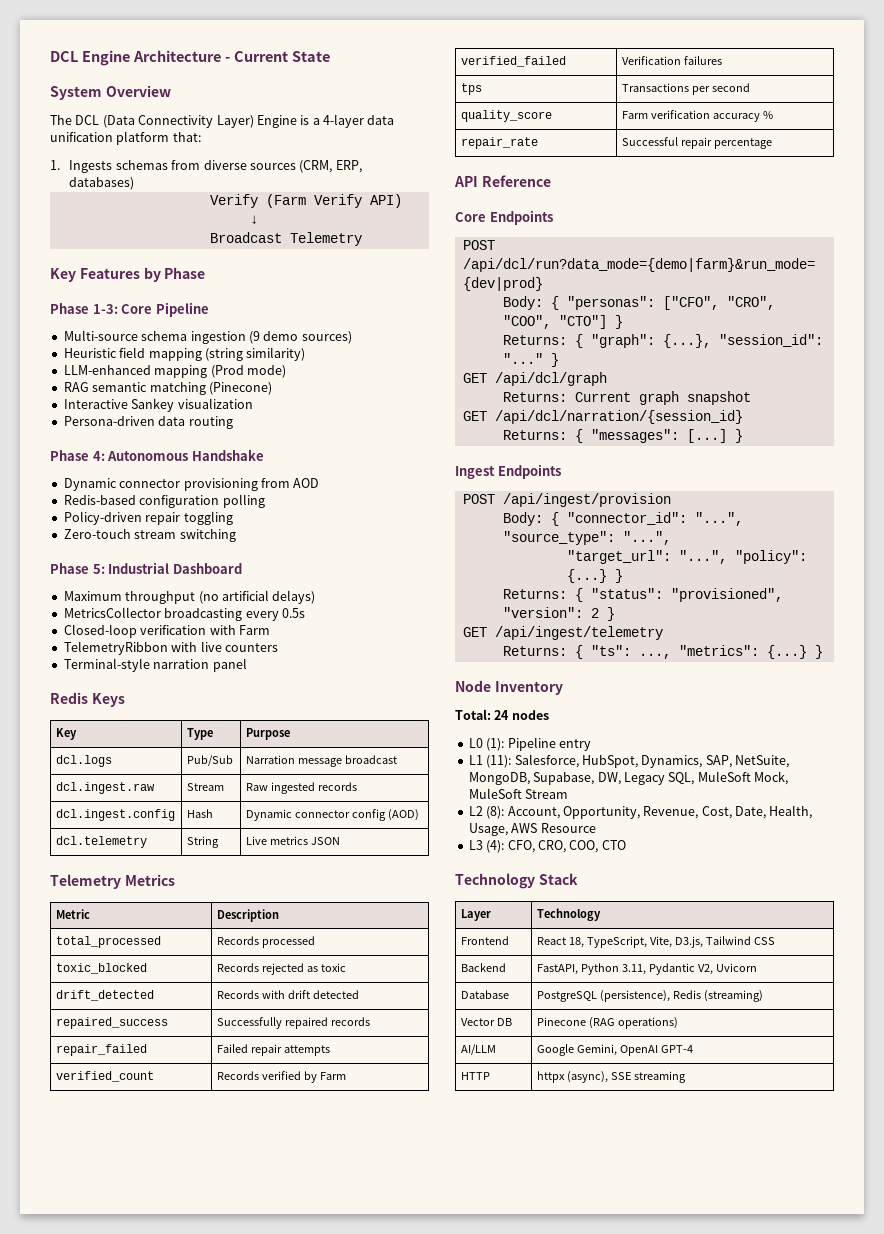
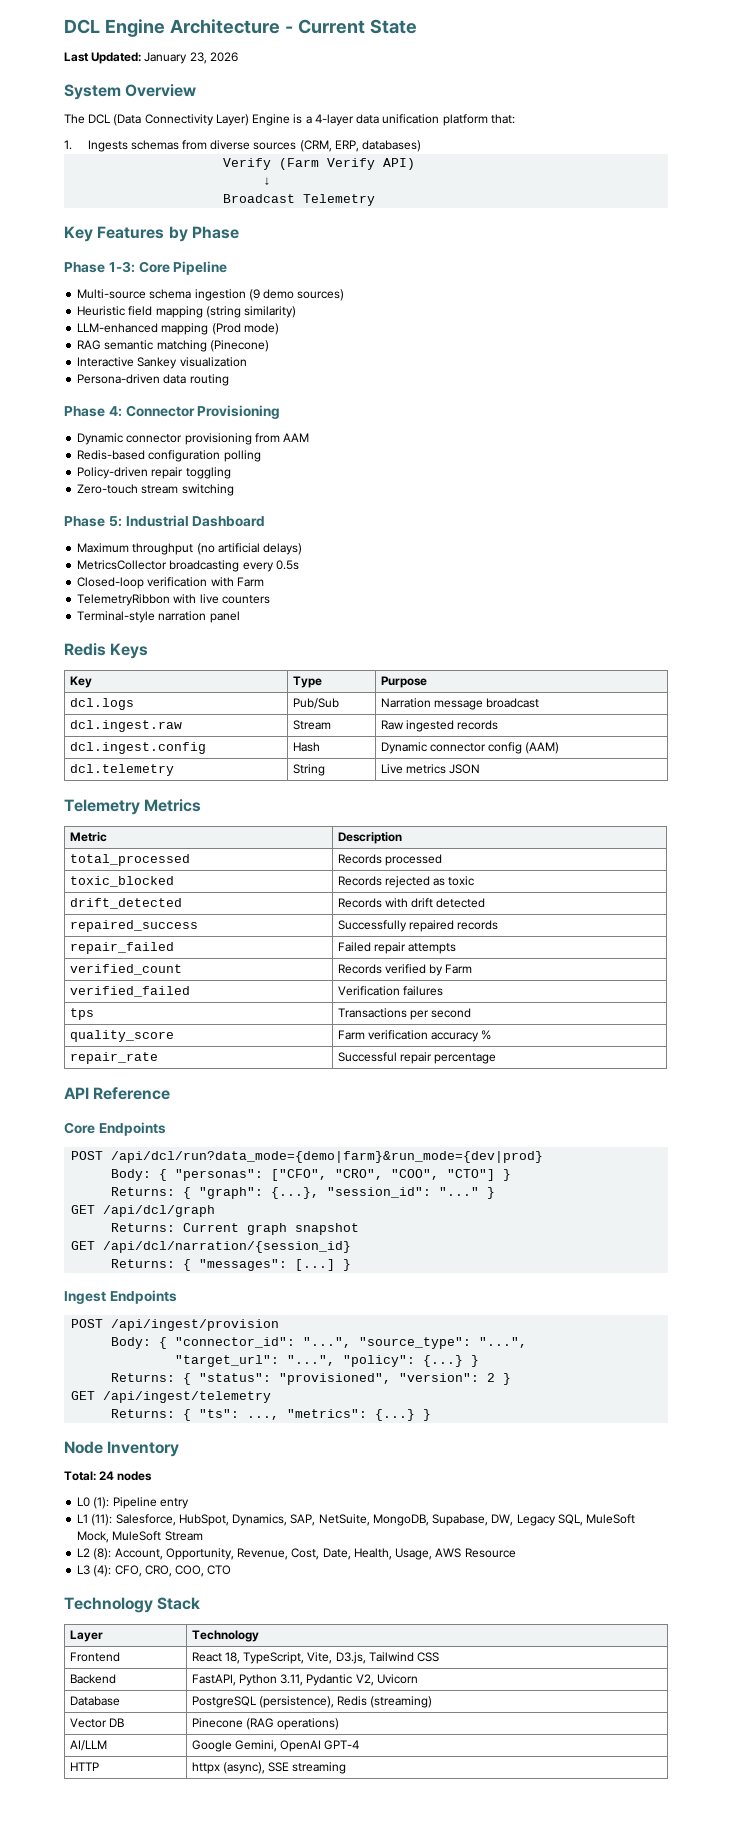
(330, 56) none -> [64,52,238,64] // Last Updated: January 23, 2026
[107,449,264,461] Autonomous Handshake -> [125,405,281,419] Connector Provisioning
[293,478,320,488] AOD -> [283,433,310,442] AAM
[387,809,419,821] (AOD) -> [525,742,560,754] (AAM)

